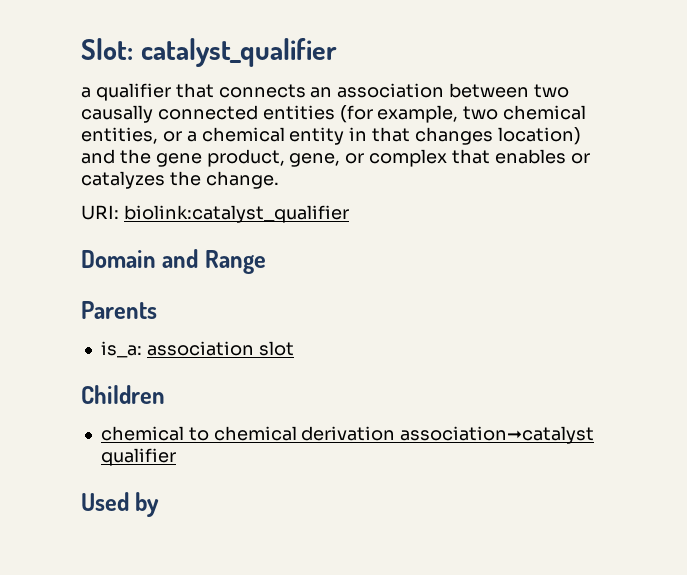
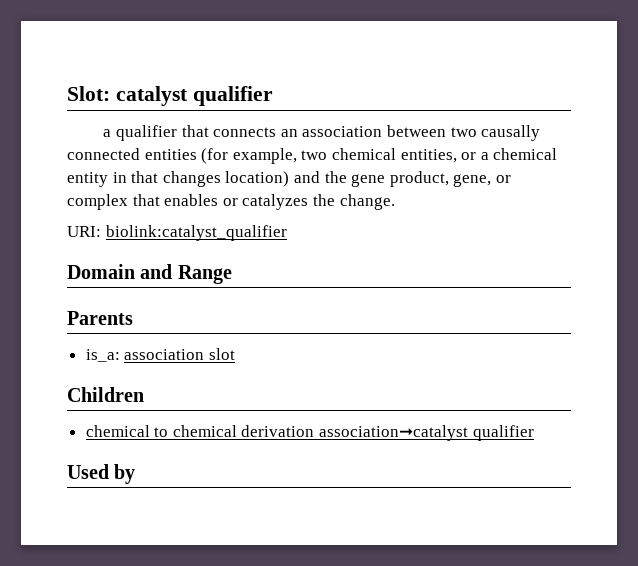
[140,38,337,67] catalyst_qualifier -> [115,86,273,106] catalyst qualifier

